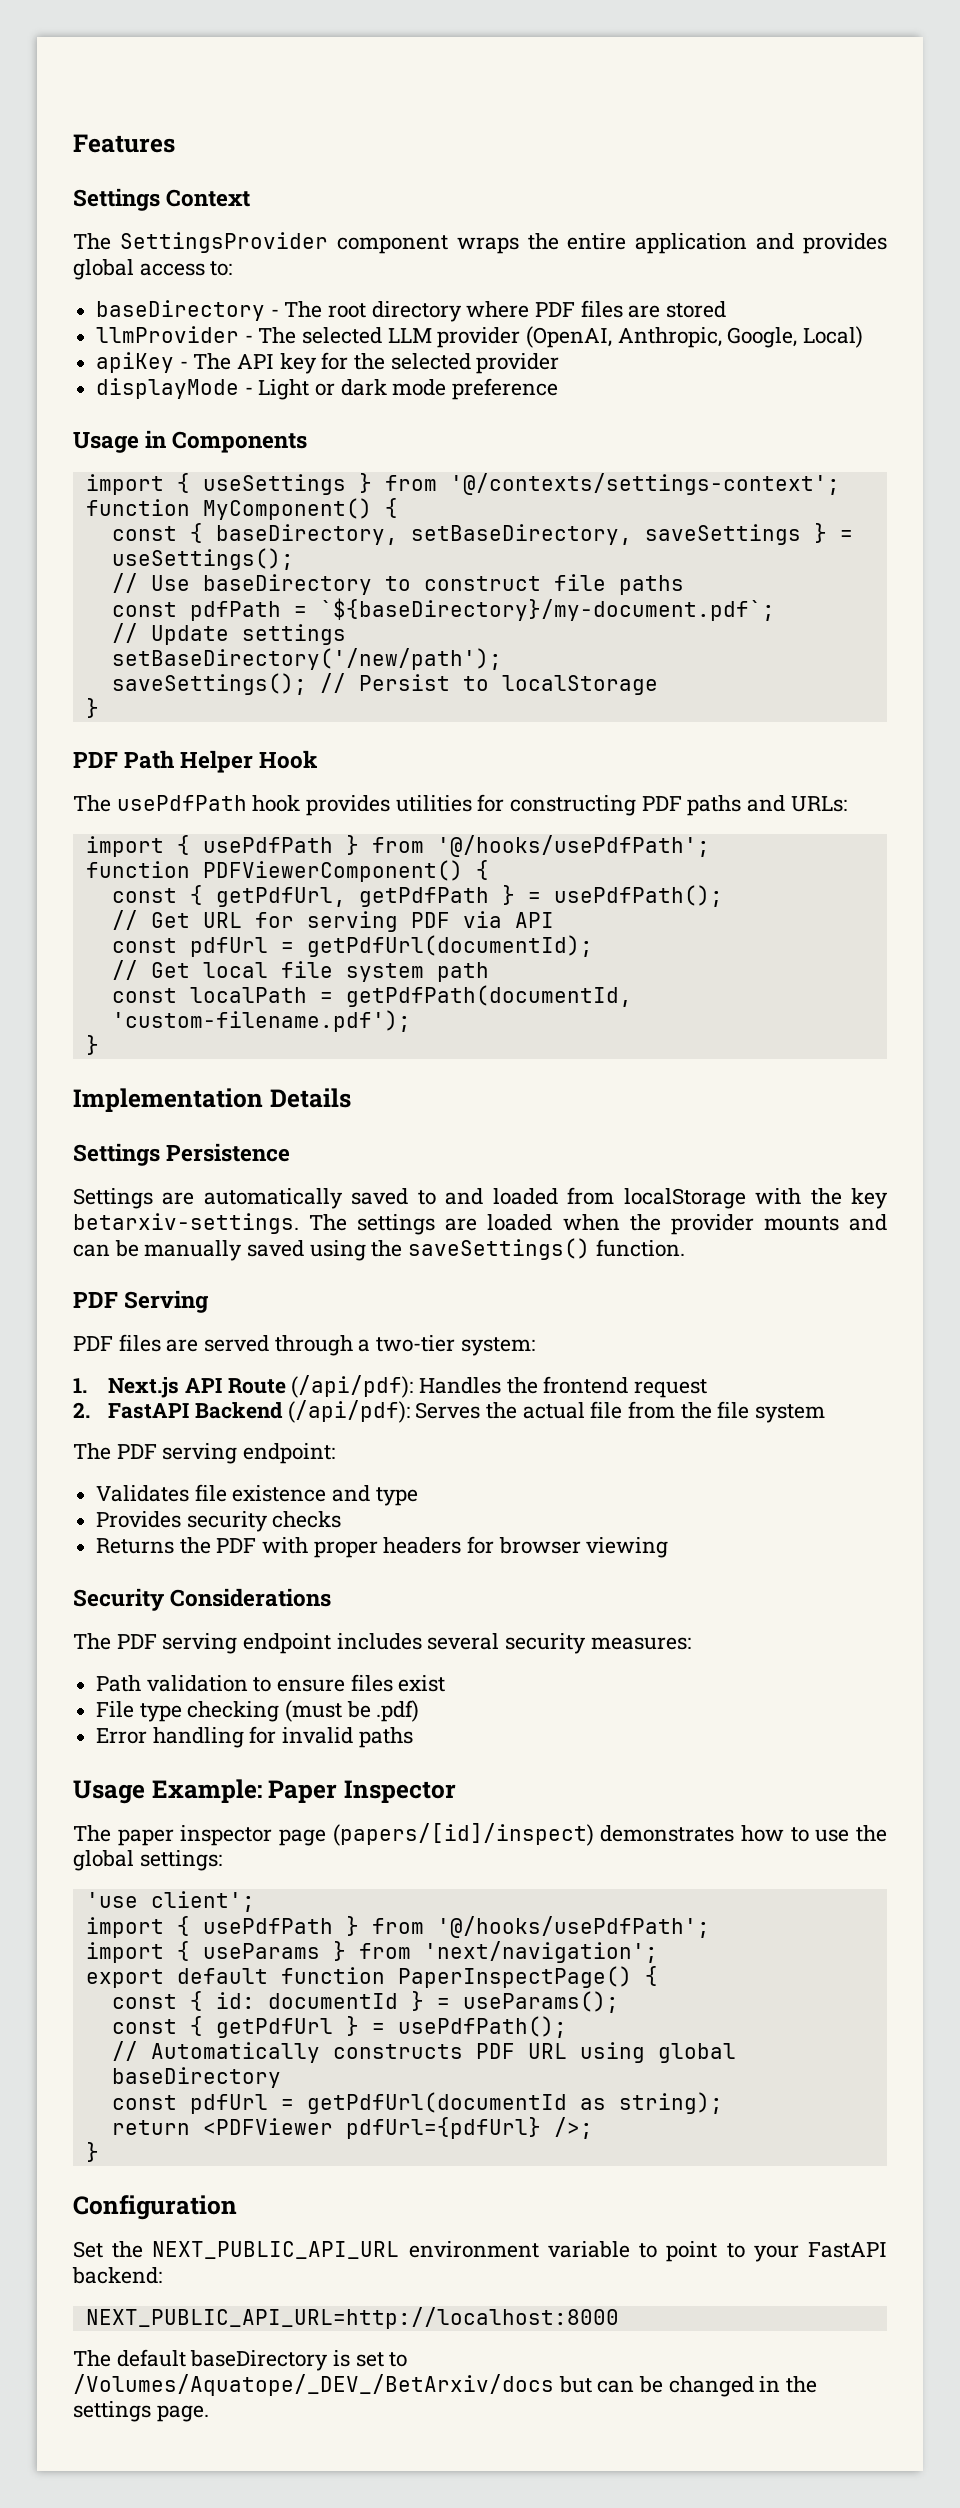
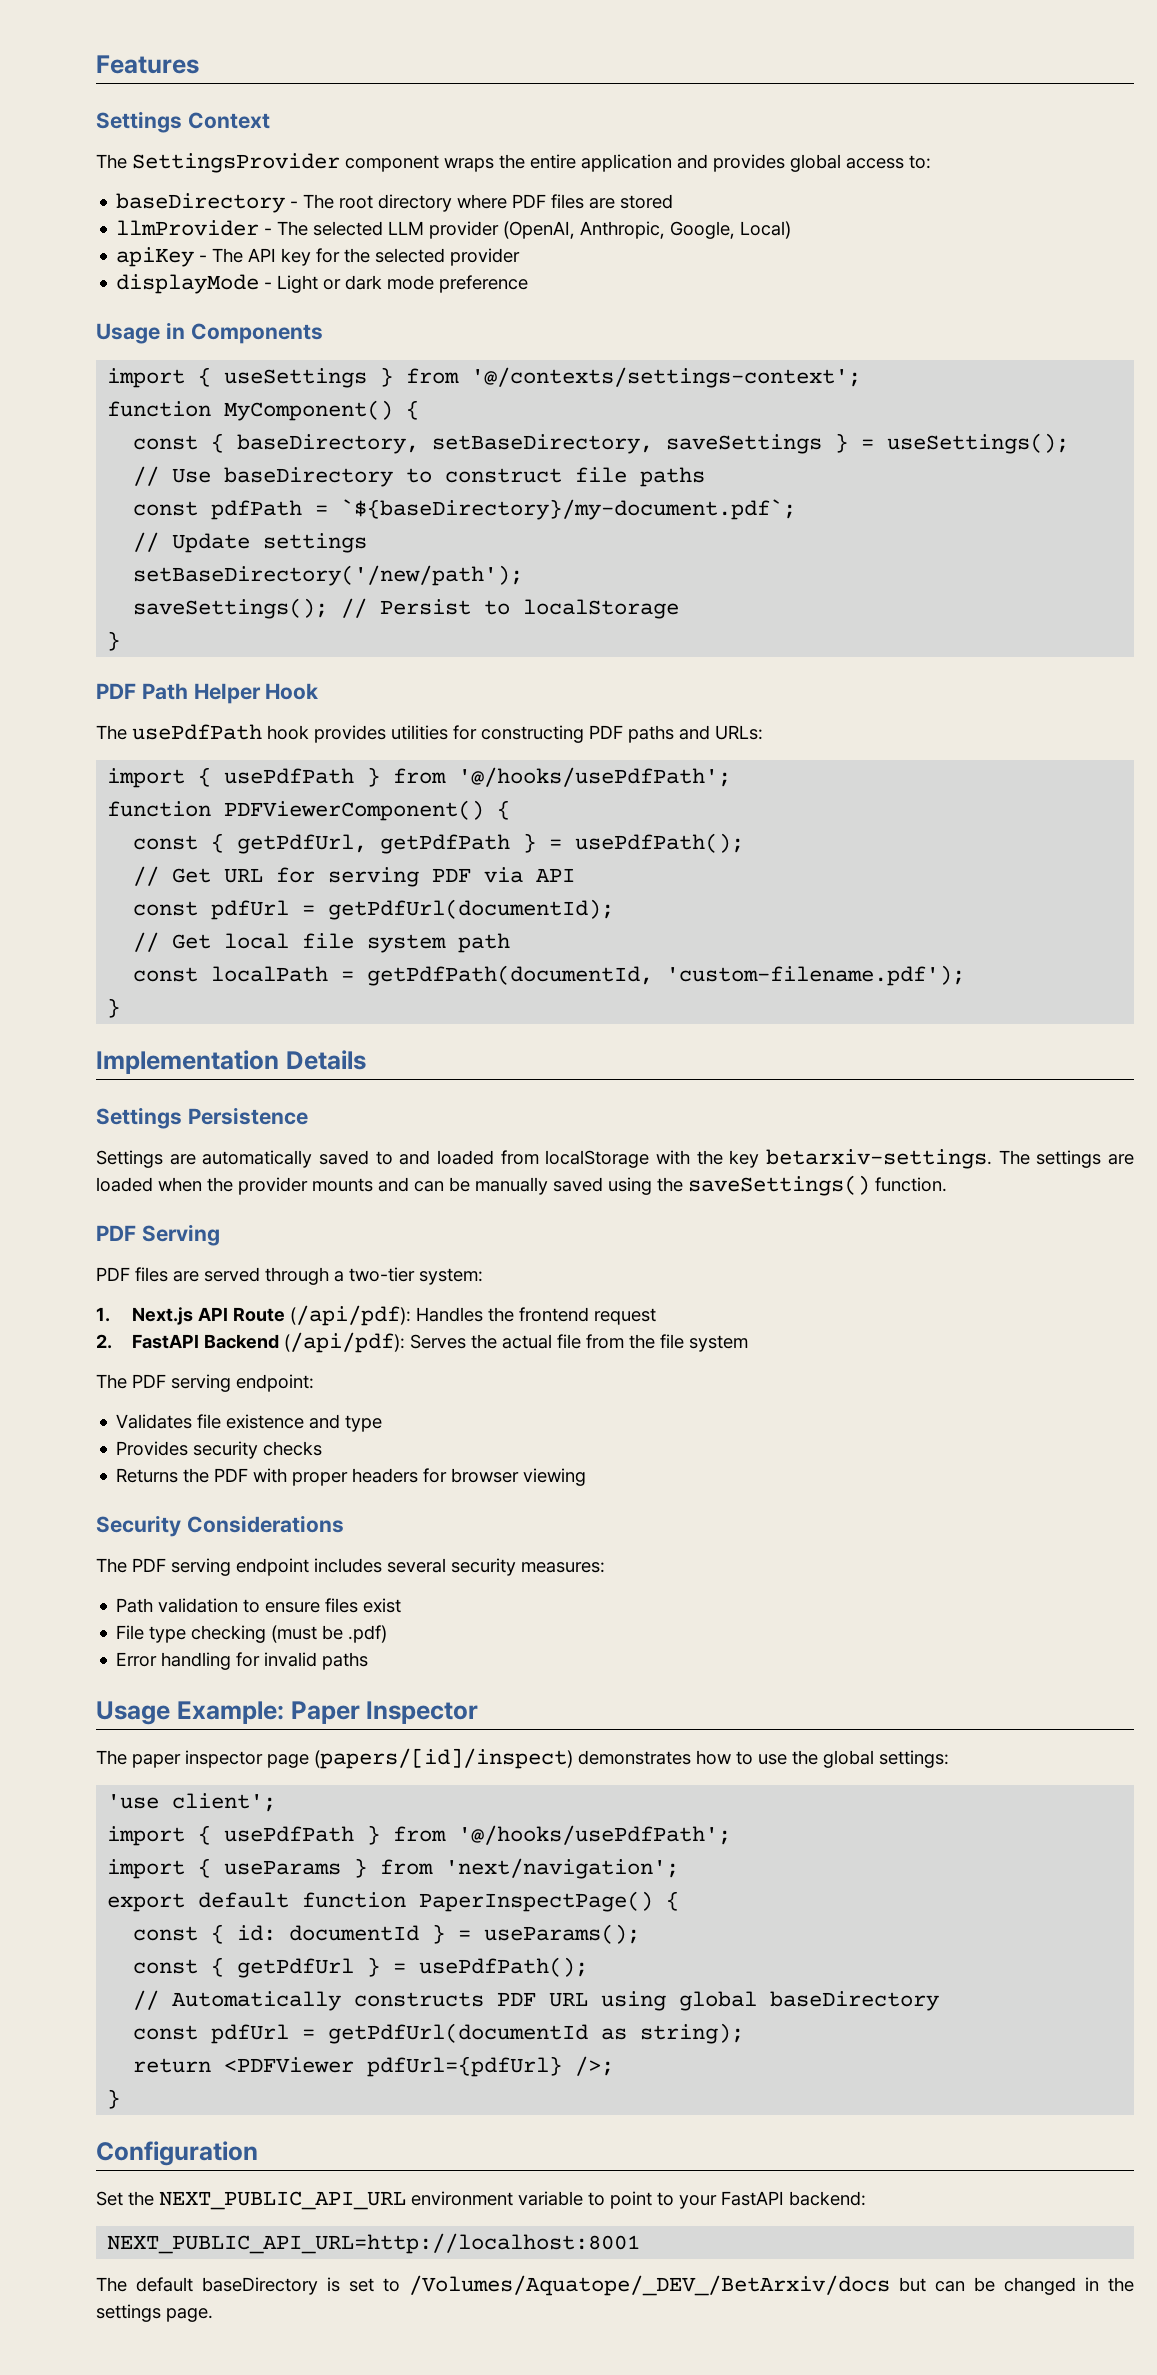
[85,2307,619,2329] NEXT_PUBLIC_API_URL=http://localhost:8000 -> [107,2233,641,2254] NEXT_PUBLIC_API_URL=http://localhost:8001

